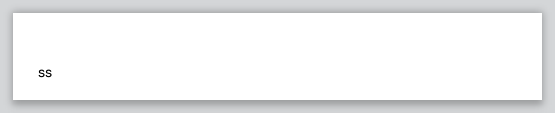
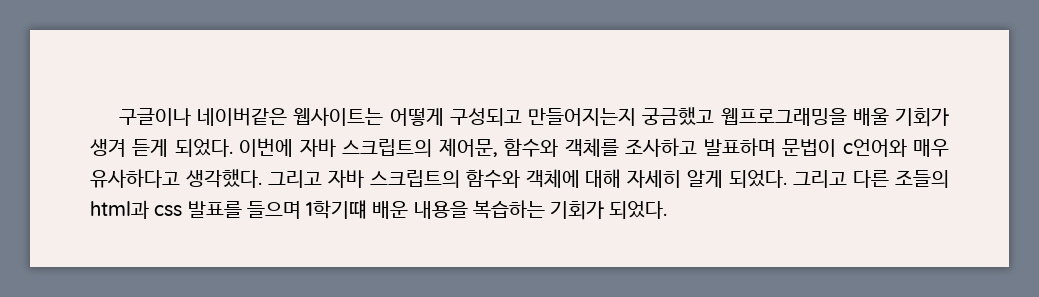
[38,69,52,78] ss -> [119,107,949,127] [90,138,949,157] [90,169,949,188] [90,200,668,220] 구글이나 네이버같은 웹사이트는 어떻게 구성되고 만들어지는지 궁금했고 웹프로그래밍을 배울 기회가 생겨 듣게 되었다. 이번에 자바 스크립트의 제어문, 함수와 객체를 조사하고 발표하며 문법이 c언어와 매우 유사하다고 생각했다. 그리고 자바 스크립트의 함수와 객체에 대해 자세히 알게 되었다. 그리고 다른 조들의 html과 css 발표를 들으며 1학기떄 배운 내용을 복습하는 기회가 되었다.

